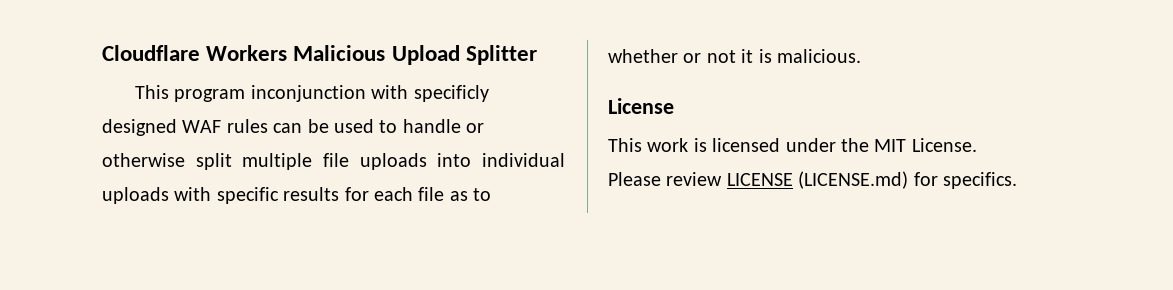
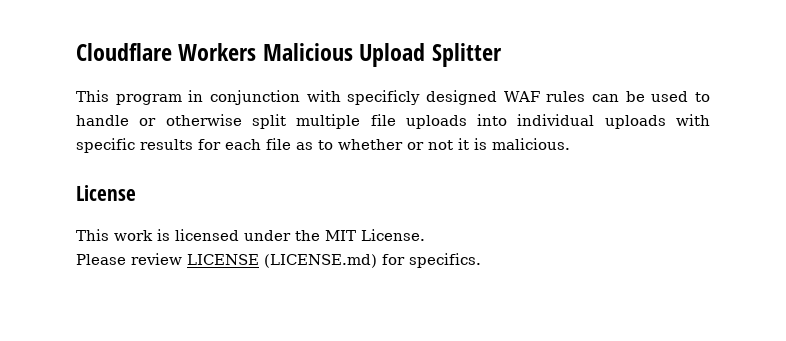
[250,85,366,102] inconjunction -> [188,90,300,105] in conjunction

